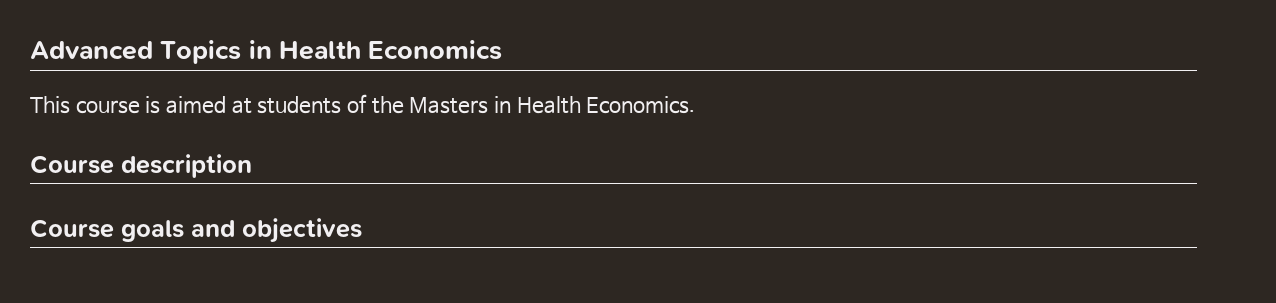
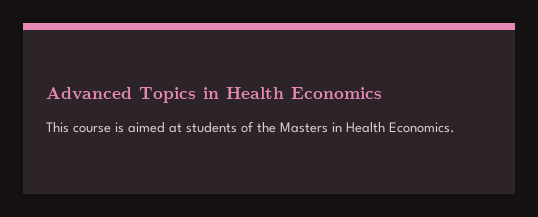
[30,154,252,178] [30,218,362,243] // Course description // Course goals and objectives -> (455, 127) none

